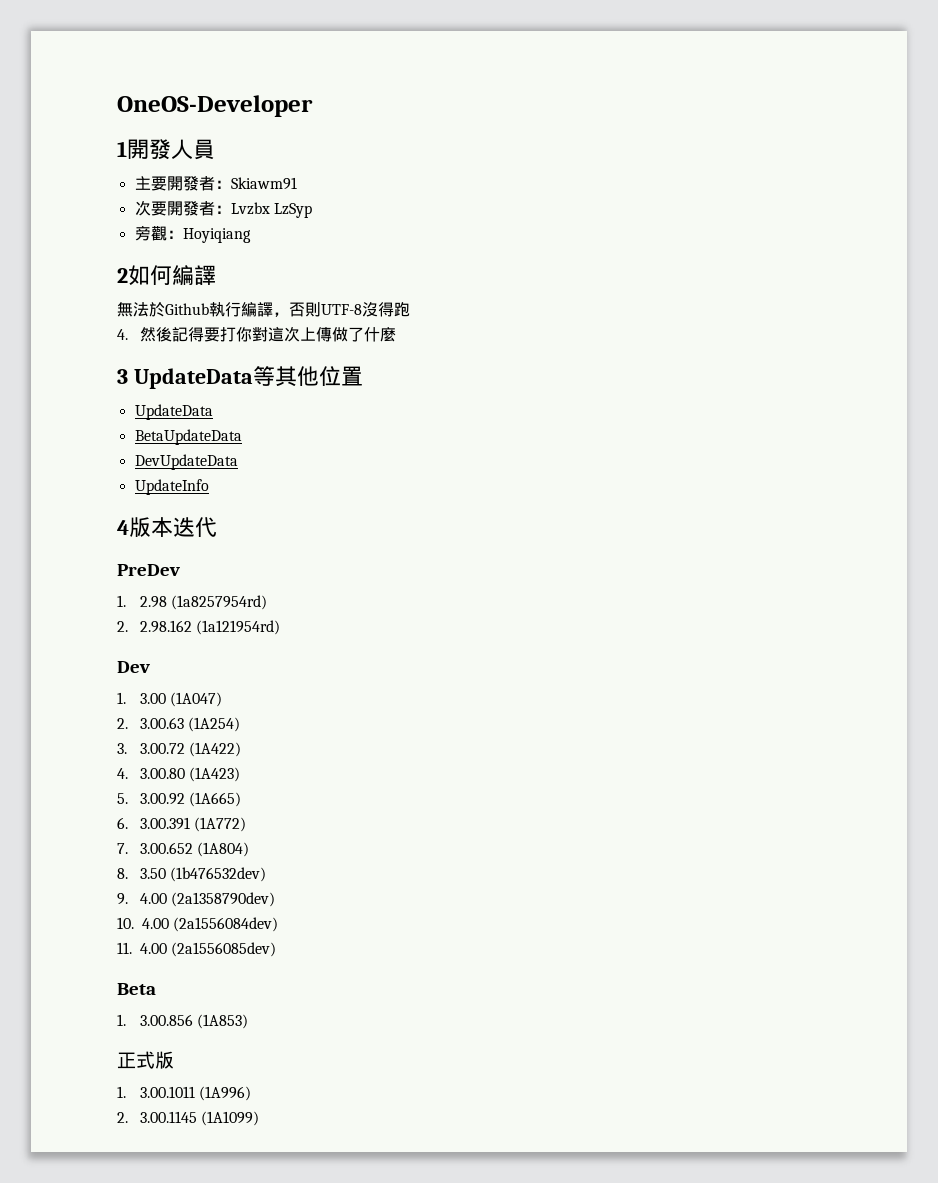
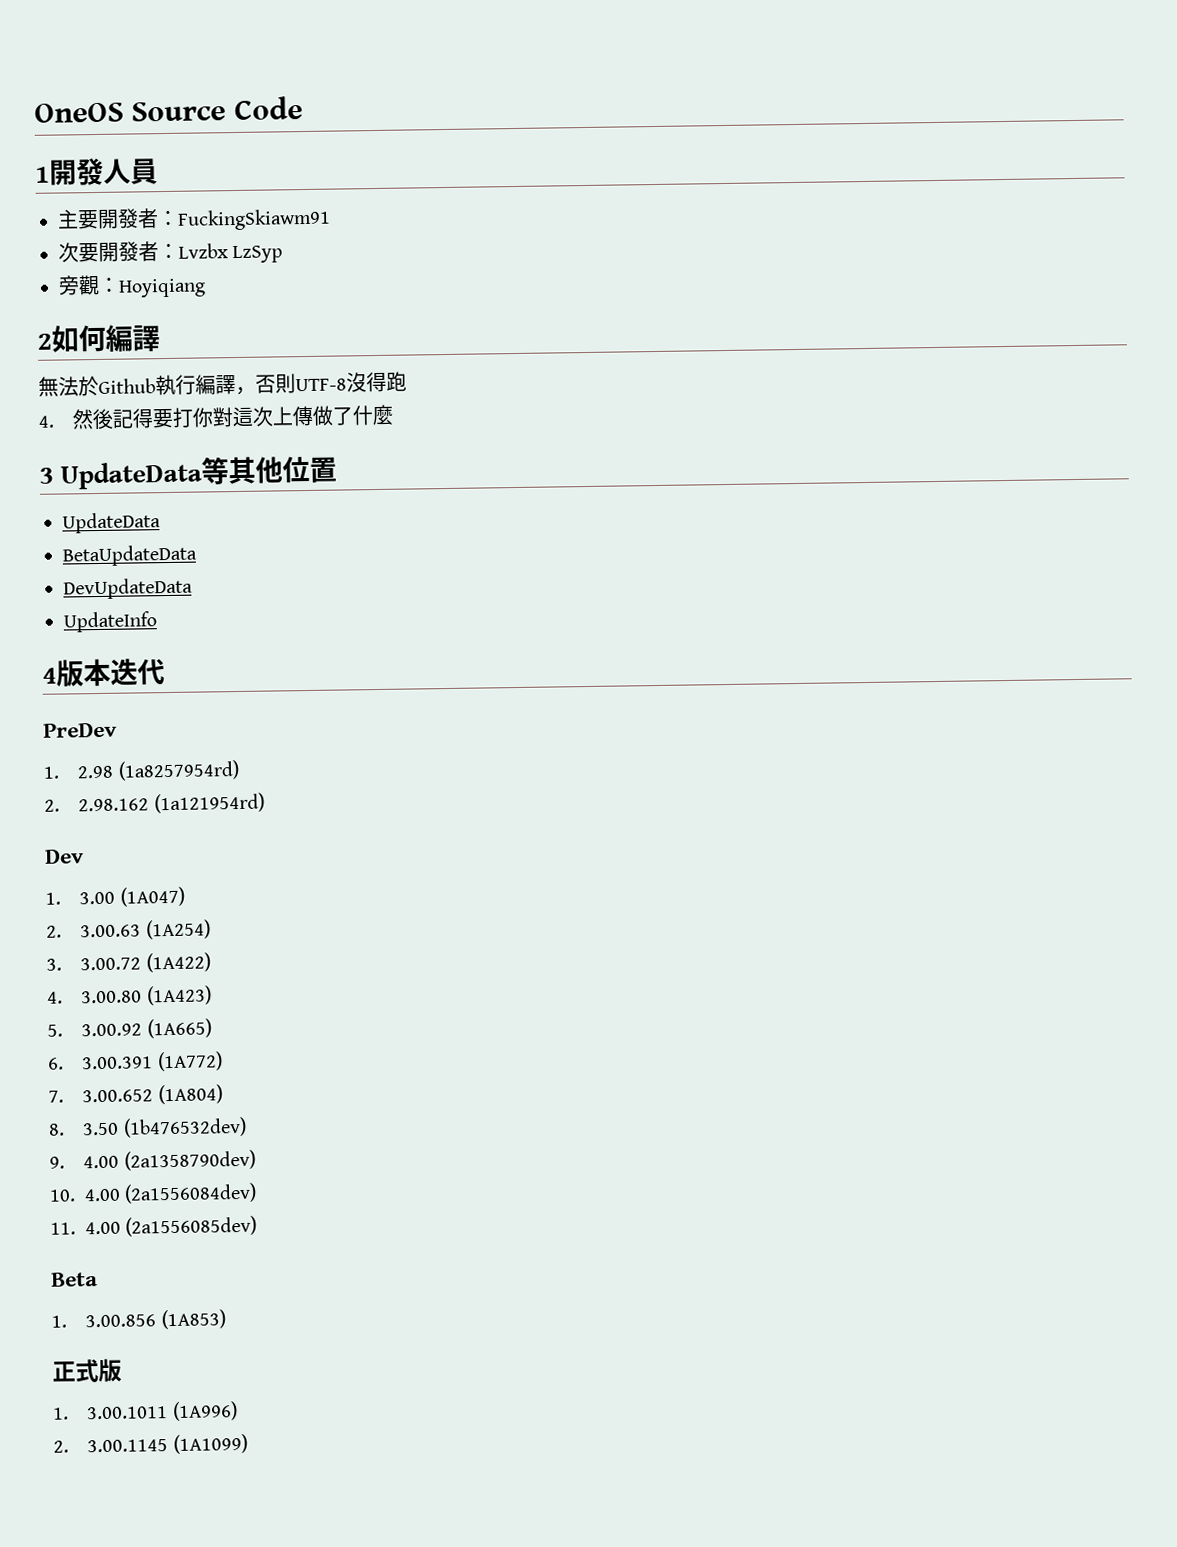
[117,95,313,117] OneOS-Developer -> [34,96,303,123] OneOS Source Code
[230,177,297,190] Skiawm91 -> [177,208,331,231] FuckingSkiawm91

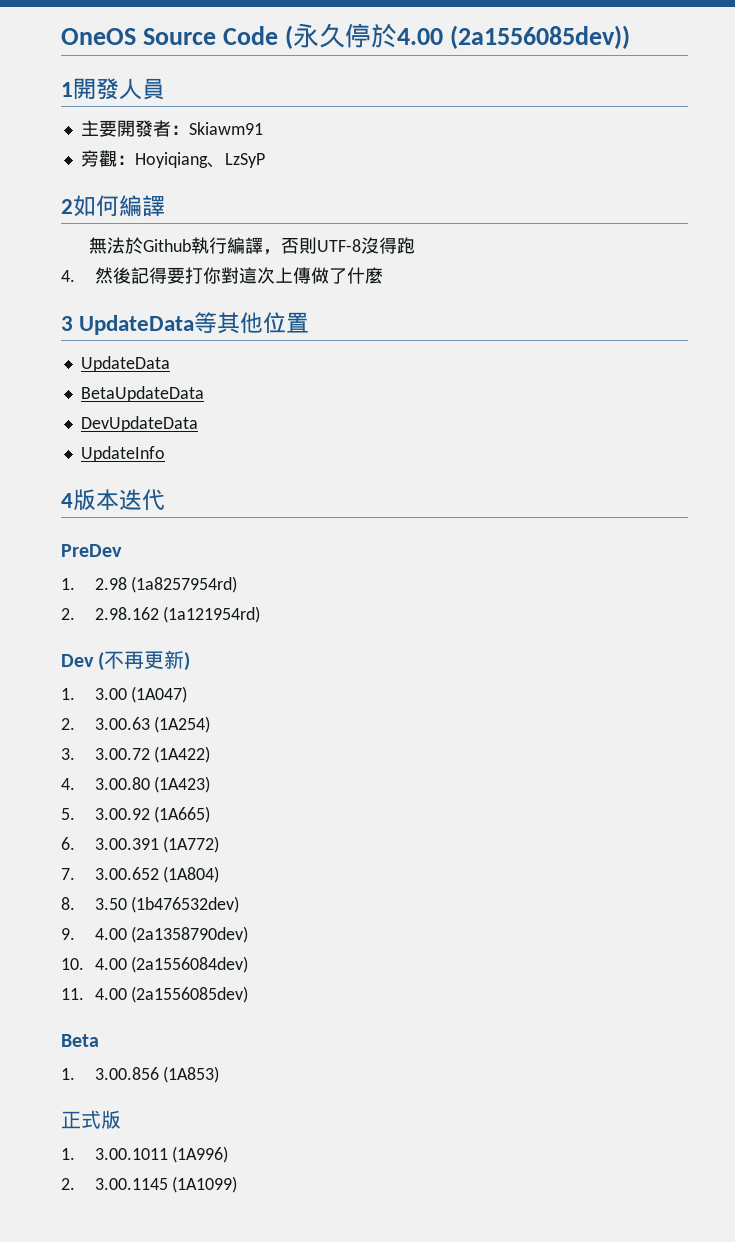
(303, 108) none -> [284,23,630,49] (永久停於4.00 (2a1556085dev))
[177,208,331,231] [58,241,284,264] FuckingSkiawm91 // 次要開發者：Lvzbx LzSyp -> [188,122,263,135] Skiawm91
(206, 288) none -> [206,153,265,168] 、LzSyP
(84, 856) none -> [98,650,191,671] (不再更新)

